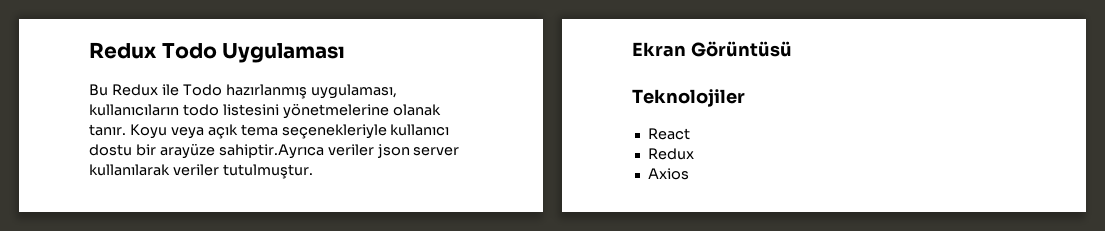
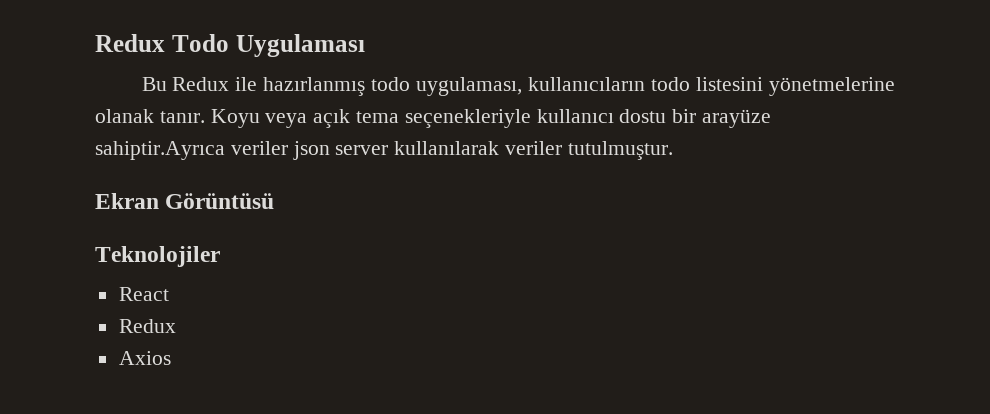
[182,84,307,99] Todo hazırlanmış -> [263,77,411,96] hazırlanmış todo

